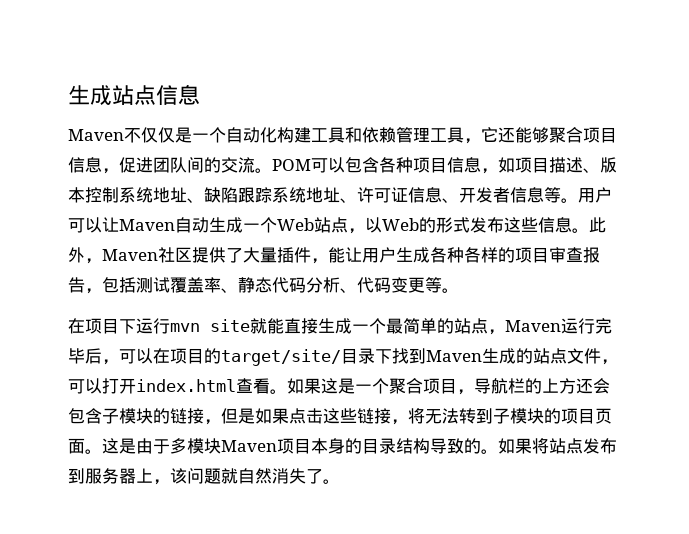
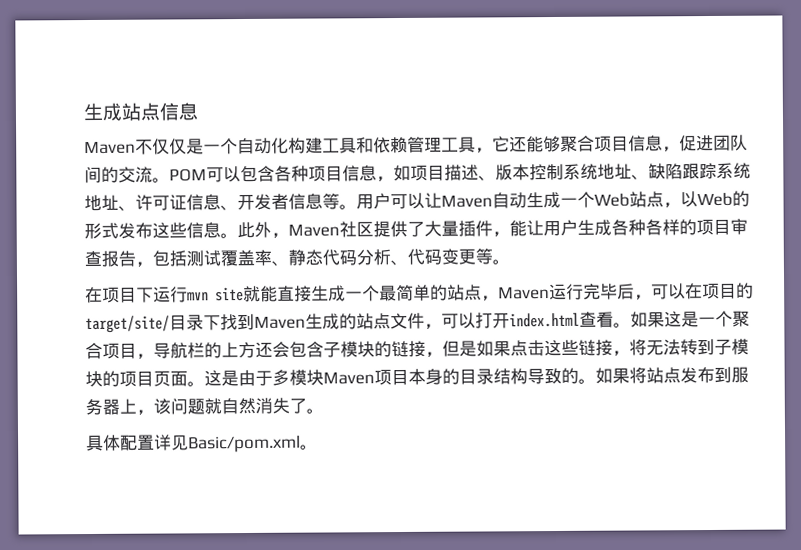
(340, 481) none -> [86,434,318,453] // 具体配置详见Basic/pom.xml。

